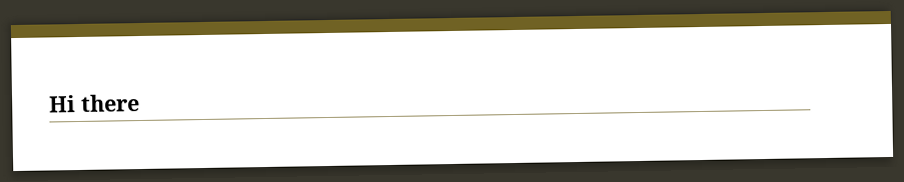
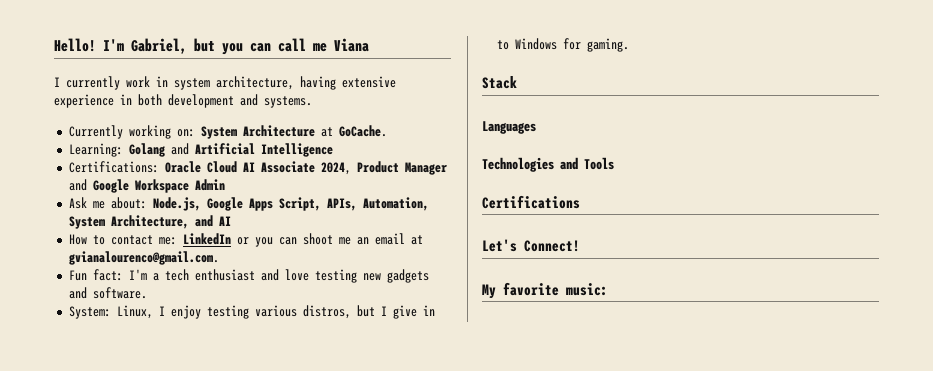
[49,94,140,113] Hi there -> [54,38,369,55] [54,76,396,90] [54,94,312,108] [68,125,387,139] [68,143,333,157] [68,161,447,175] [68,179,225,193] [68,197,429,211] [68,215,231,229] [68,233,423,247] [68,251,219,265] [68,269,429,283] [68,287,147,299] [68,305,435,319] [496,38,629,52] [482,76,517,89] [482,121,536,134] [482,157,614,172] [482,195,580,209] [482,239,580,252] [482,282,608,299] Hello! I'm Gabriel, but you can call me Viana // I currently work in system architecture, having extensive experience in both development and systems. // Currently working on: System Architecture at GoCache. // Learning: Golang and Artificial Intelligence // Certifications: Oracle Cloud AI Associate 2024, Product Manager and Google Workspace Admin // Ask me about: Node.js, Google Apps Script, APIs, Automation, System Architecture, and AI // How to contact me: LinkedIn or you can shoot me an email at gvianalourenco@gmail.com. // Fun fact: I'm a tech enthusiast and love testing new gadgets and software. // System: Linux, I enjoy testing various distros, but I give in to Windows for gaming. // Stack // Languages // Technologies and Tools // Certifications // Let's Connect! // My favorite music:

